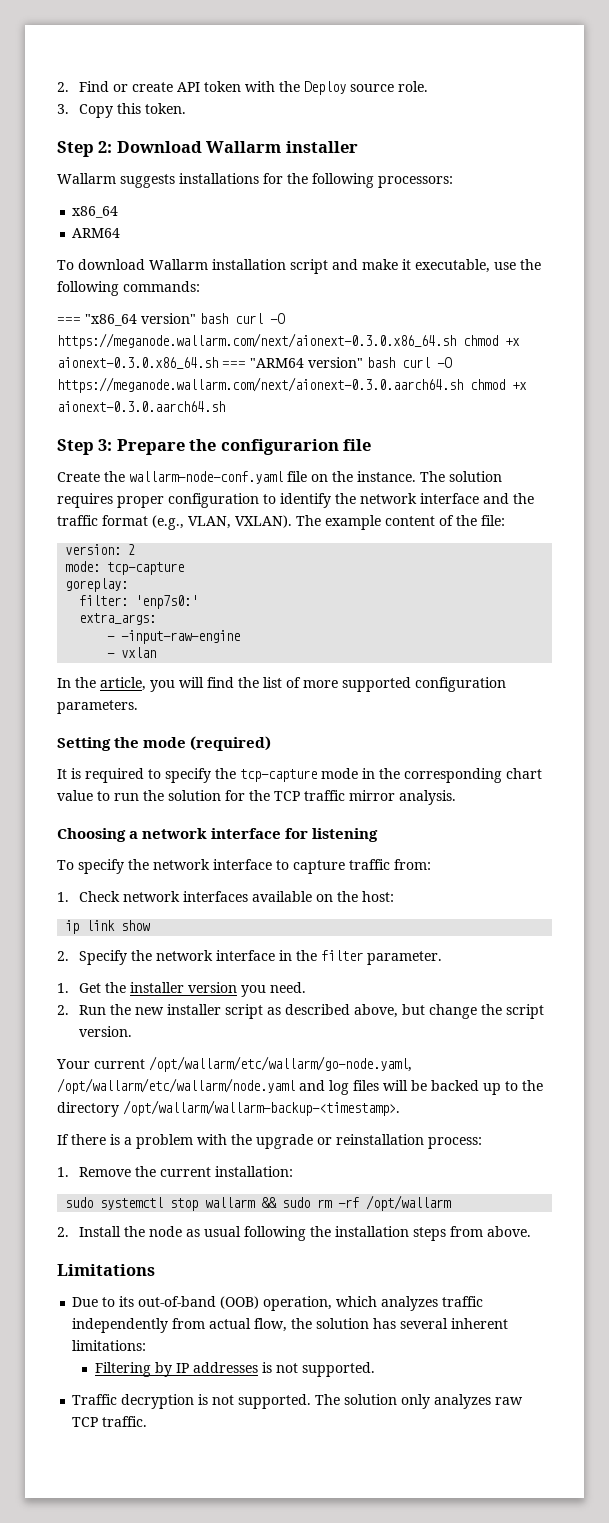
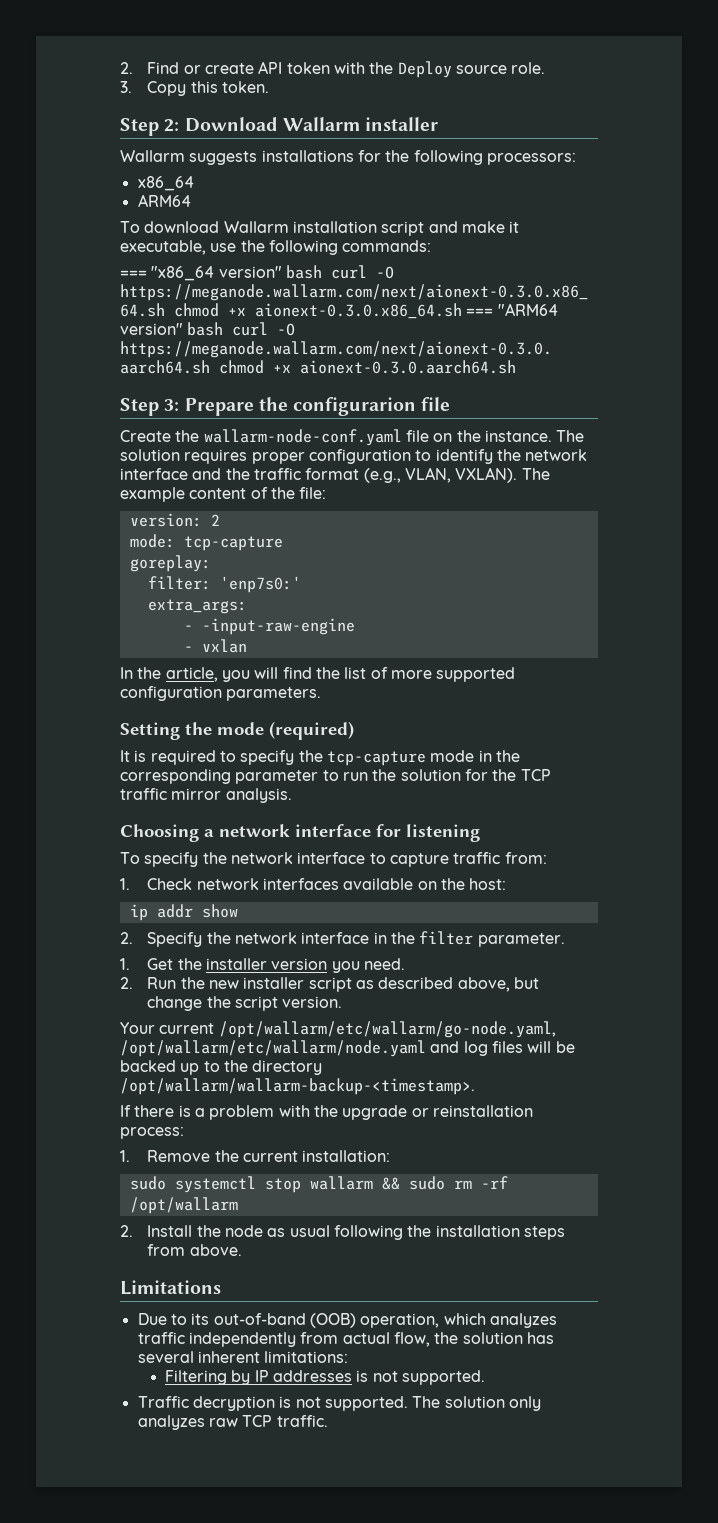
[506,768,542,779] [57,790,93,801] chart value -> [235,770,319,784] parameter
[86,920,116,931] link -> [156,904,193,918] addr

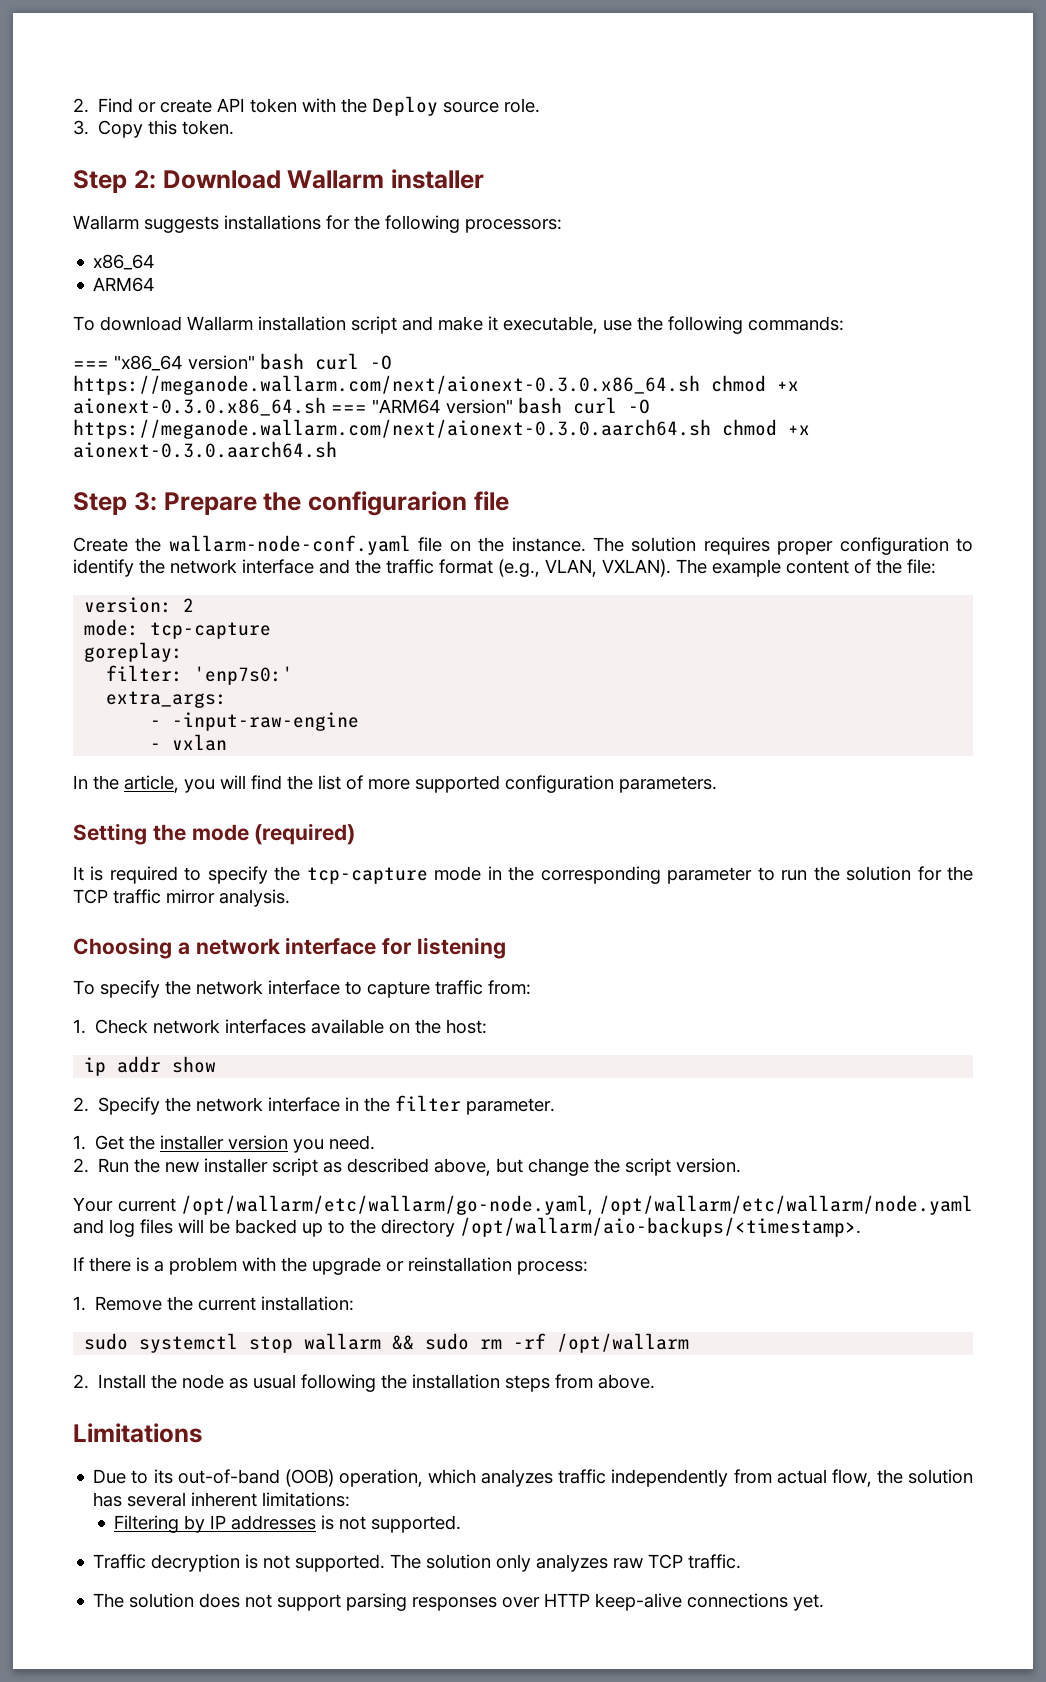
[120,1078,475,1095] /opt/wallarm/wallarm-backup-<timestamp>. -> [460,1217,861,1237] /opt/wallarm/aio-backups/<timestamp>.
(328, 1421) none -> [93,1593,825,1611] // The solution does not support parsing responses over HTTP keep-alive connections yet.

